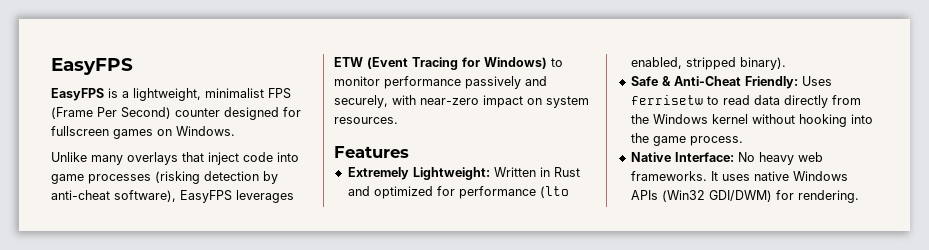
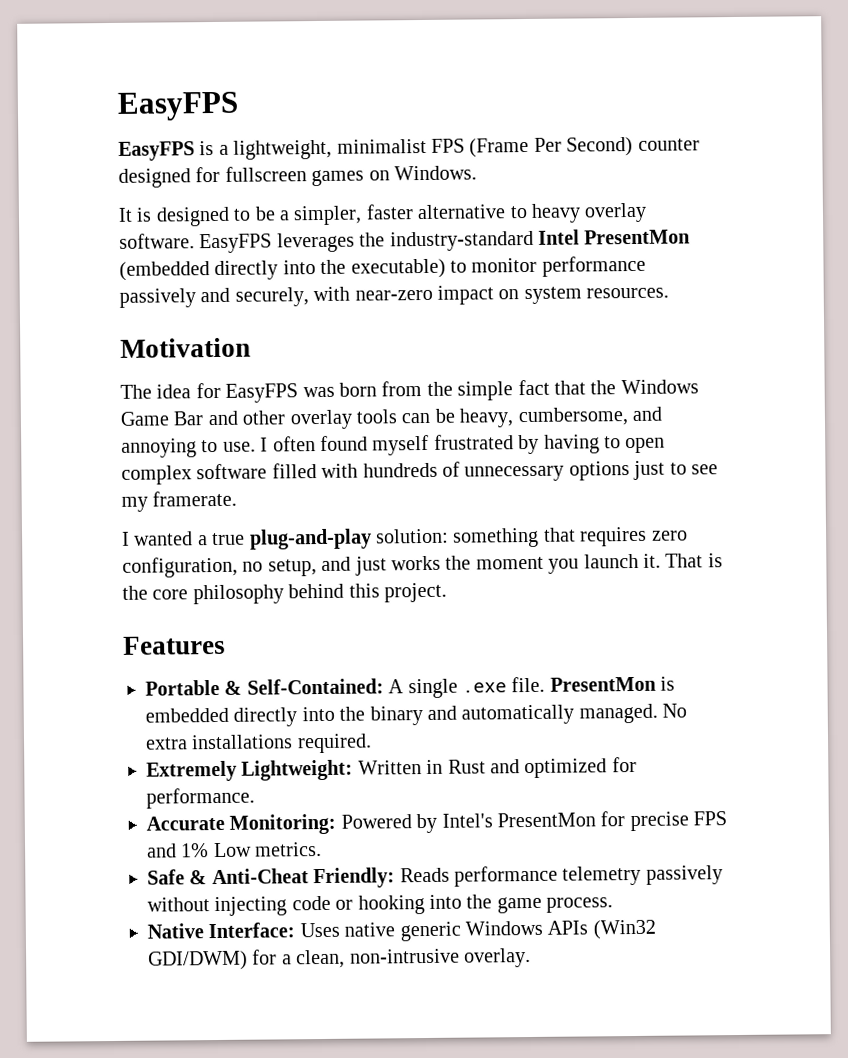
[51,152,299,165] [51,171,278,184] [51,190,294,203] [334,57,547,70] Unlike many overlays that inject code into game processes (risking detection by anti-cheat software), EasyFPS leverages ETW (Event Tracing for Windows) -> [118,202,648,227] [119,229,691,254] [119,258,446,281] It is designed to be a simpler, faster alternative to heavy overlay software. EasyFPS leverages the industry-standard Intel PresentMon (embedded directly into the executable)
[334,146,409,158] Features -> [120,337,251,358] [120,379,699,403] [120,406,662,430] [121,434,666,458] [121,460,718,485] [121,490,238,512] [122,526,688,550] [122,553,723,578] [122,582,447,605] [123,635,226,655] [145,676,676,699] [145,703,688,727] [145,733,372,754] Motivation // The idea for EasyFPS was born from the simple fact that the Windows Game Bar and other overlay tools can be heavy, cumbersome, and annoying to use. I often found myself frustrated by having to open complex software filled with hundreds of unnecessary options just to see my framerate. // I wanted a true plug-and-play solution: something that requires zero configuration, no setup, and just works the moment you launch it. That is the core philosophy behind this project. // Features // Portable & Self-Contained: A single .exe file. PresentMon is embedded directly into the binary and automatically managed. No extra installations required.
[458,186,569,199] [630,57,786,70] [630,76,832,89] [630,95,861,108] [630,114,795,124] performance (lto enabled, stripped binary). // Safe & Anti-Cheat Friendly: Uses ferrisetw to read data directly from the Windows kernel without -> [146,787,255,809] [146,811,728,835] [147,841,323,858] [147,865,723,889] [147,895,354,917] performance. // Accurate Monitoring: Powered by Intel's PresentMon for precise FPS and 1% Low metrics. // Safe & Anti-Cheat Friendly: Reads performance telemetry passively without injecting code or
[737,152,823,165] [630,171,789,181] No heavy web frameworks. It uses native -> [299,921,461,942] Uses native generic
[797,190,859,203] rendering. -> [281,948,531,969] a clean, non-intrusive overlay.

